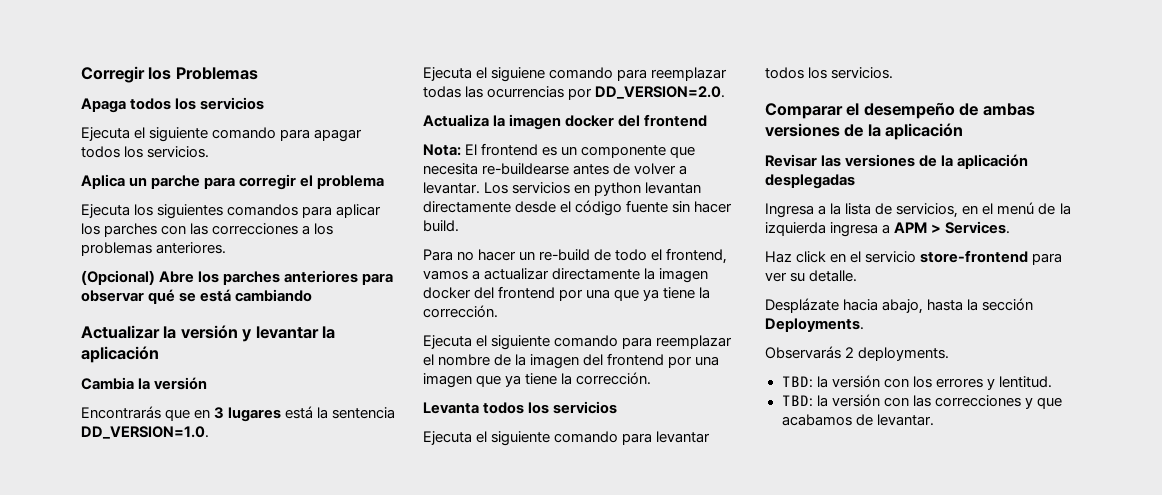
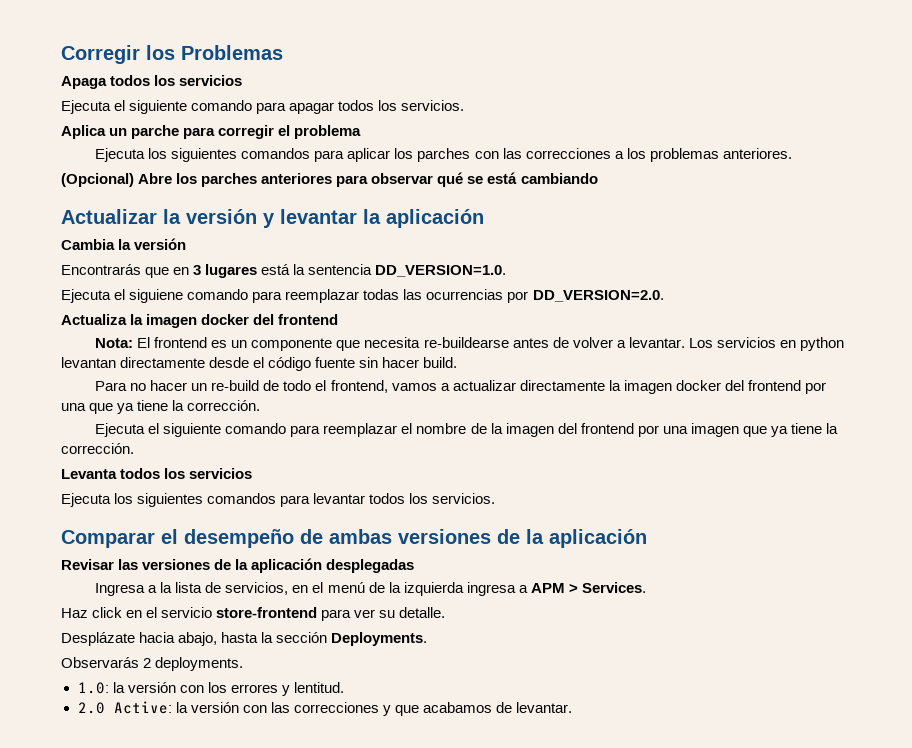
[476,431,619,446] el siguiente comando -> [114,493,277,507] los siguientes comandos
[781,376,813,388] TBD: -> [77,682,109,694] 1.0:
[781,395,813,407] TBD: -> [77,701,172,714] 2.0 Active:

